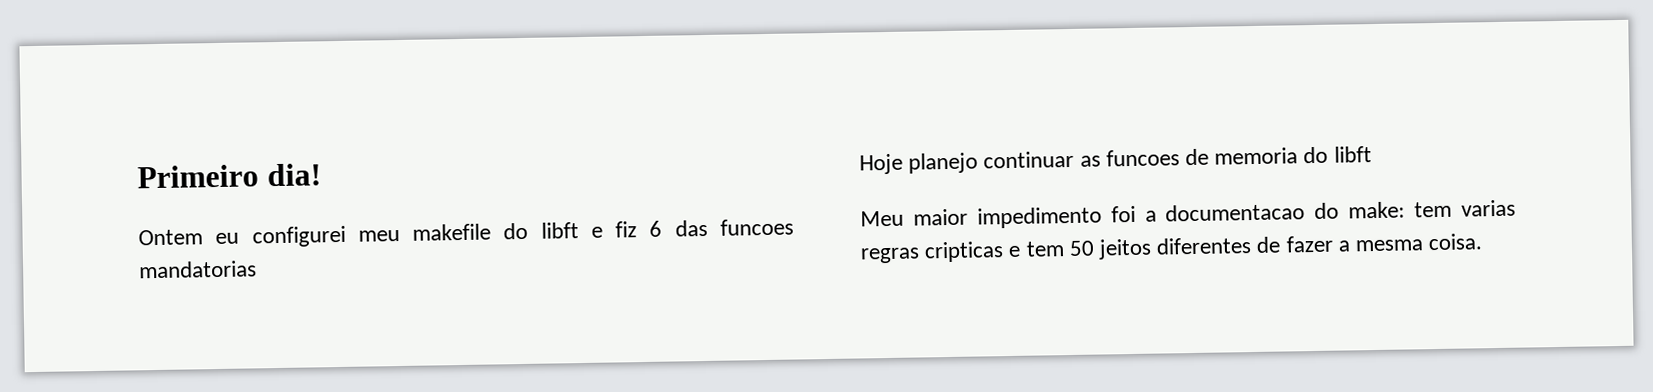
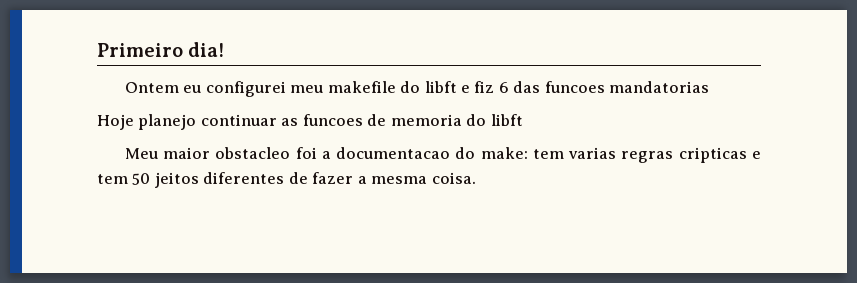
[976,206,1102,229] impedimento -> [215,147,291,159] obstacleo

